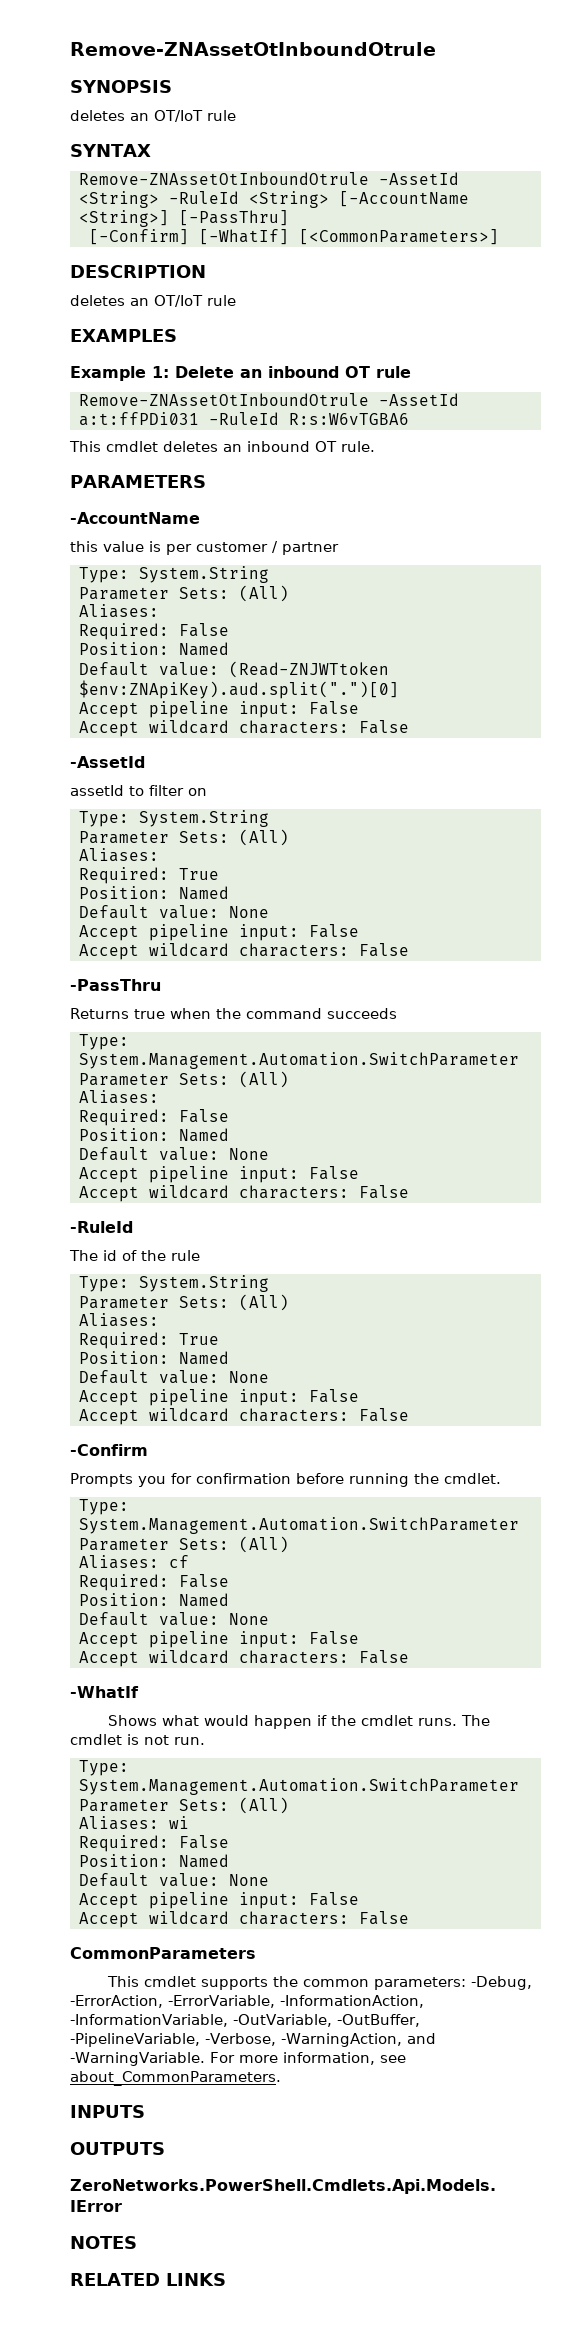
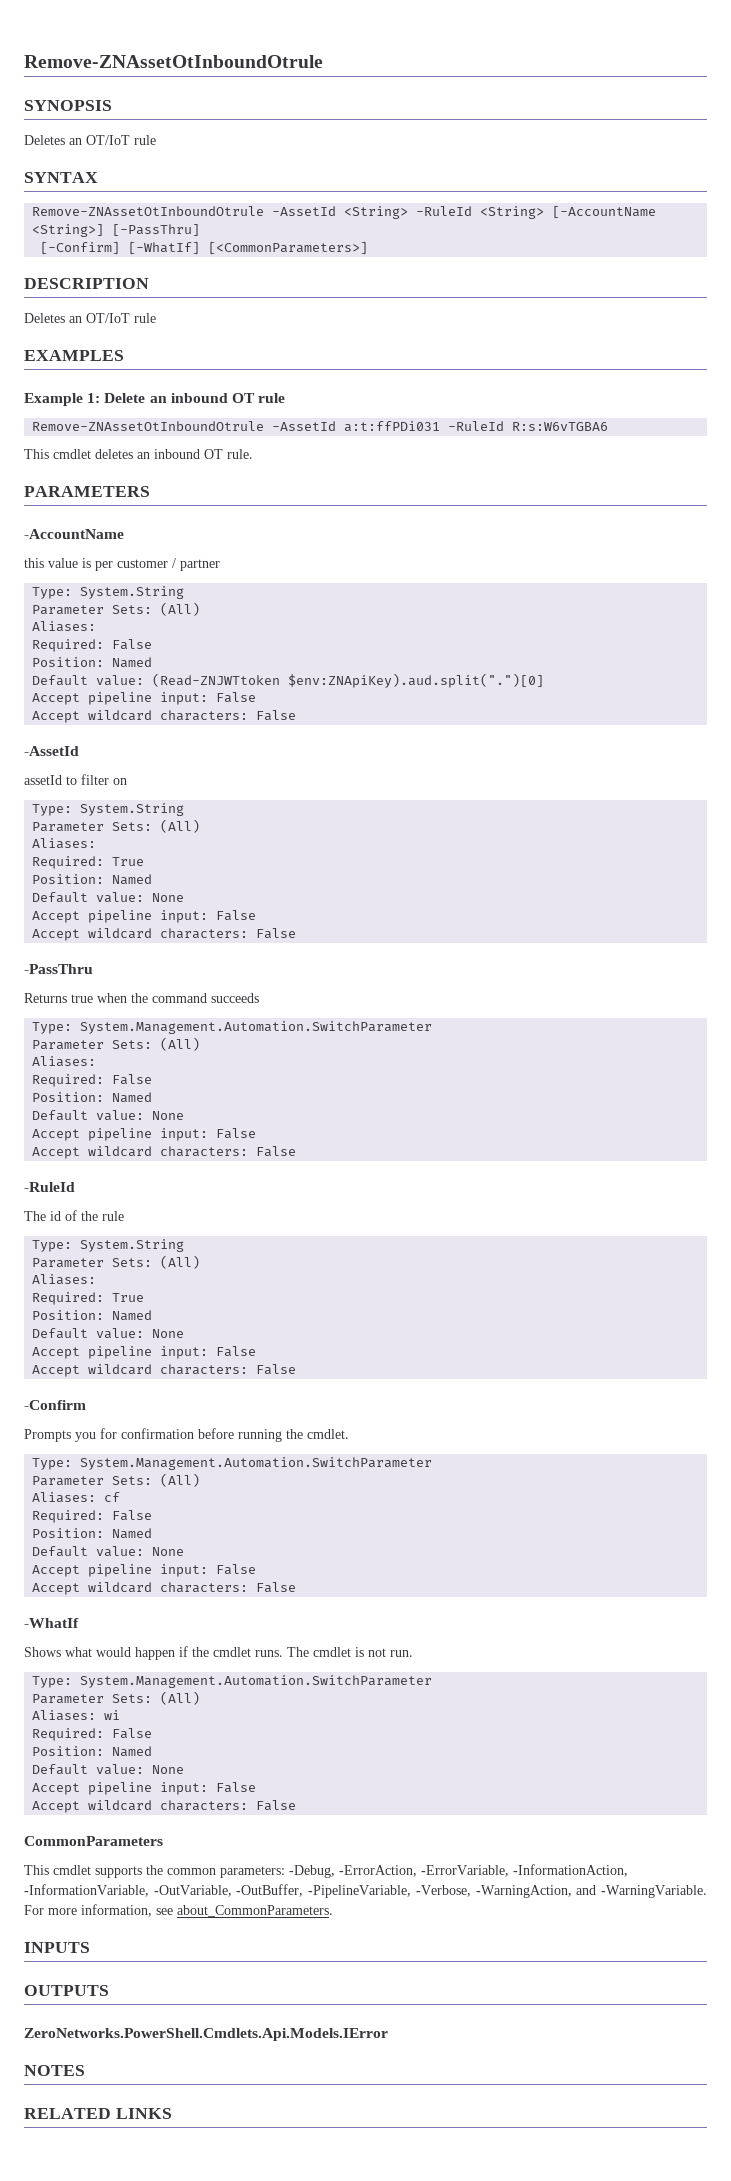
[70,110,125,121] deletes -> [24,135,65,145] Deletes
[70,295,125,306] deletes -> [24,313,65,323] Deletes

